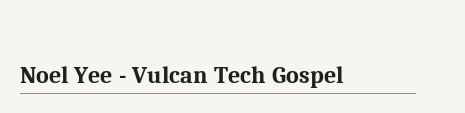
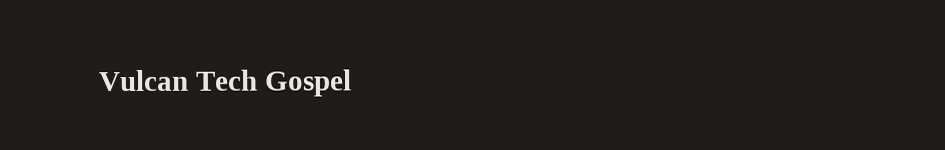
[20,66,126,83] Noel Yee - -> (98, 80) none

